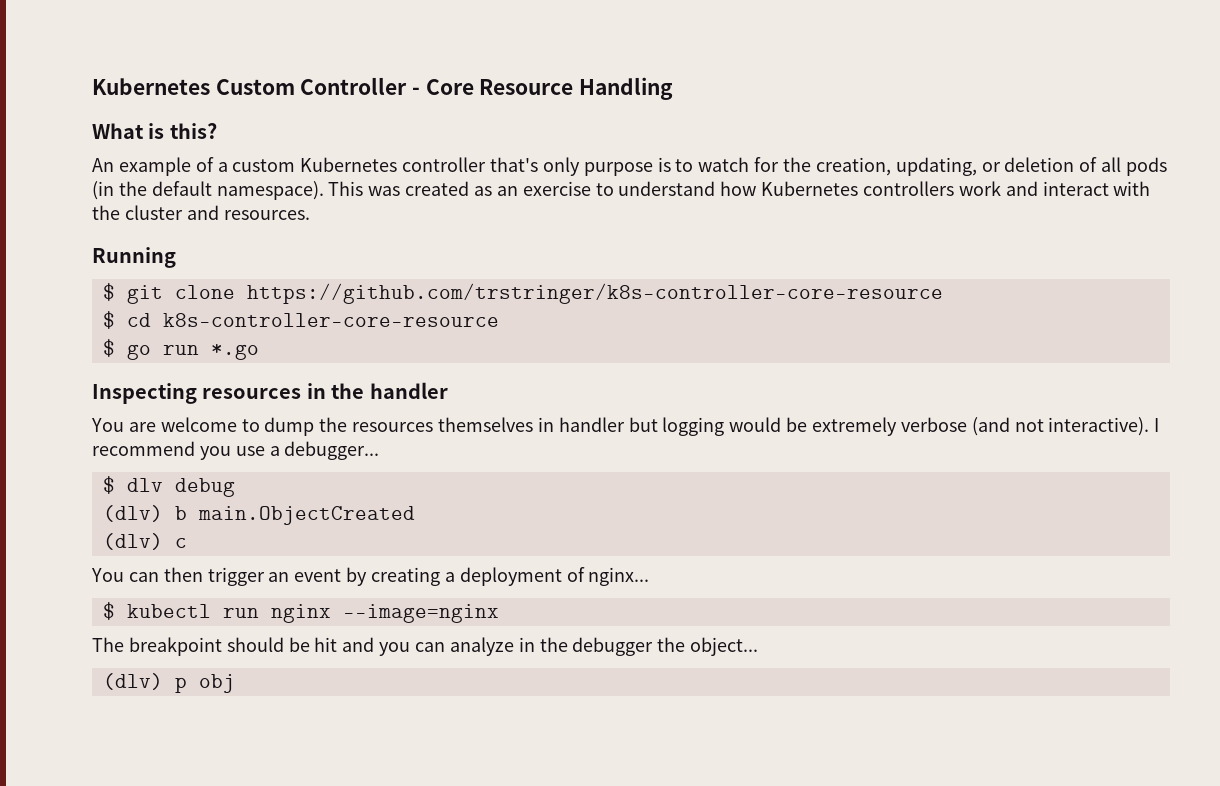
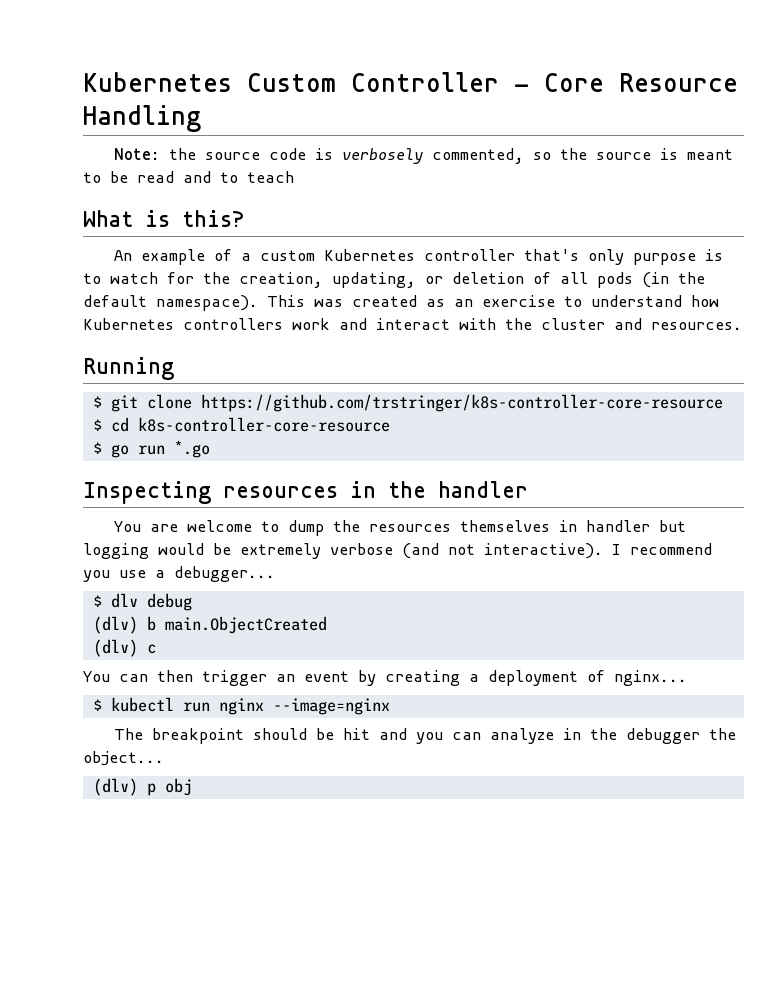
(674, 88) none -> [113,148,733,164] [83,171,294,183] // Note: the source code is verbosely commented, so the source is meant to be read and to teach

